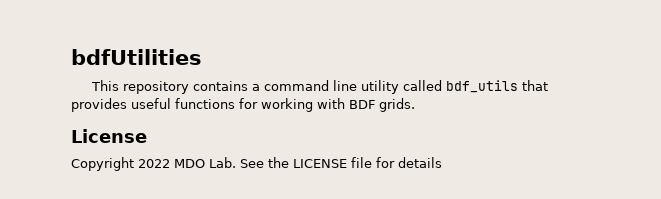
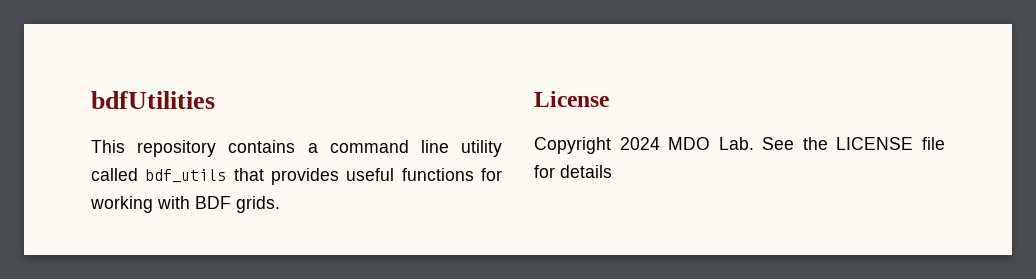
[138,159,170,168] 2022 -> [619,137,660,150] 2024

